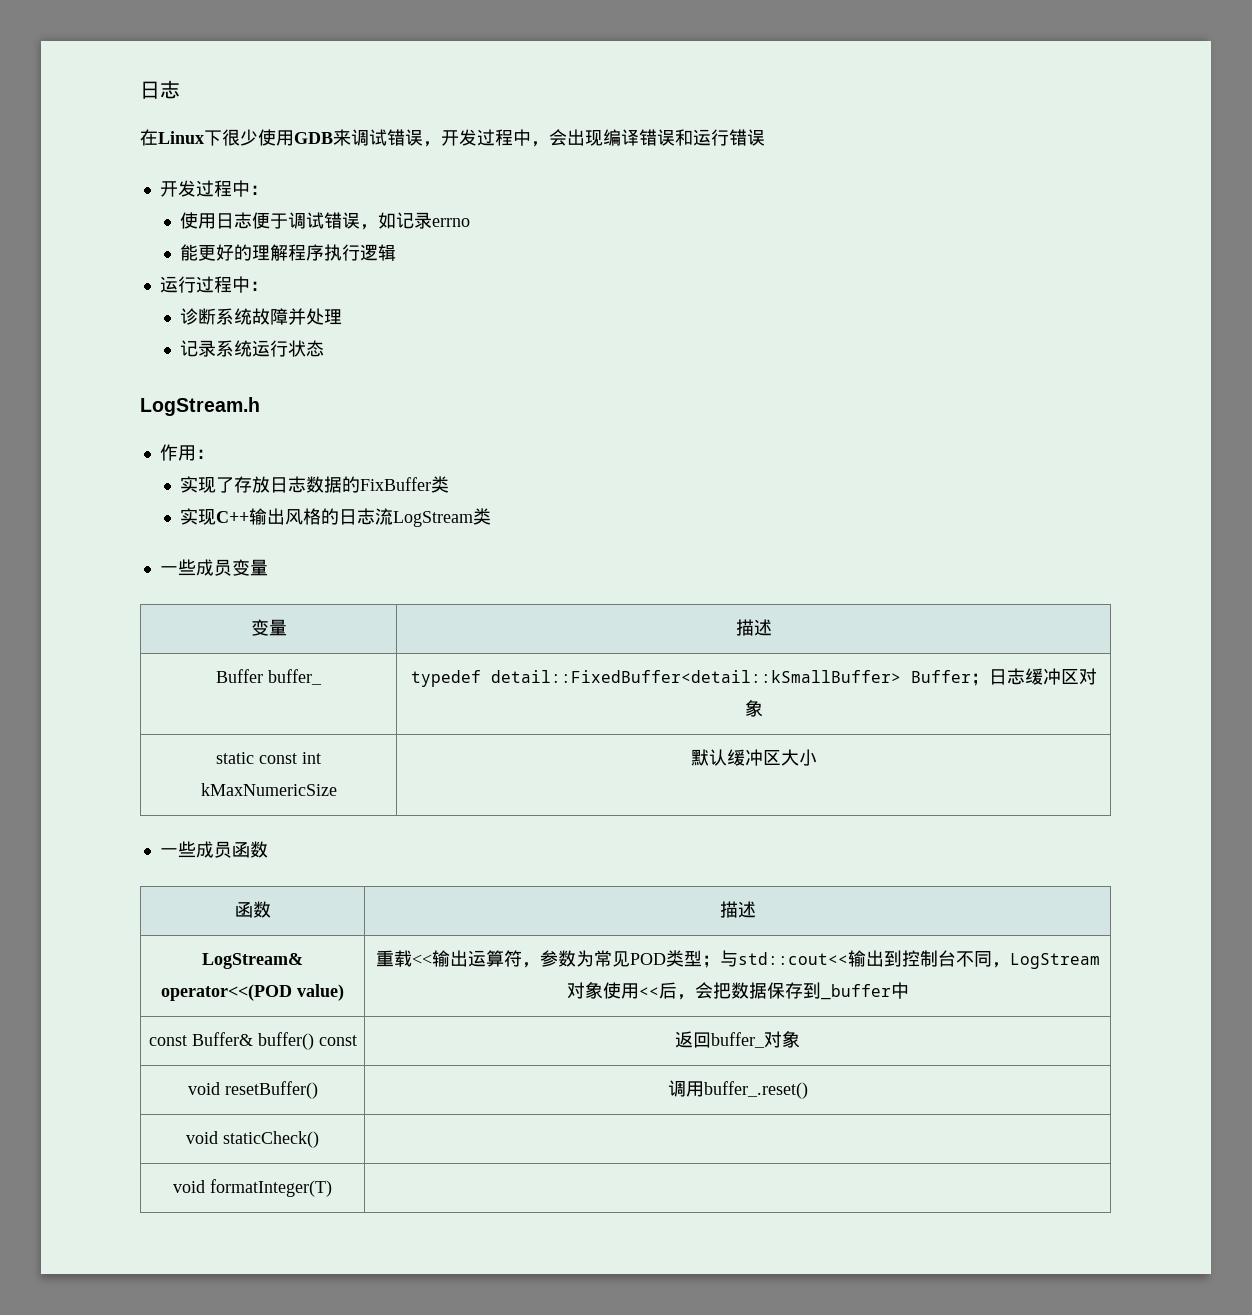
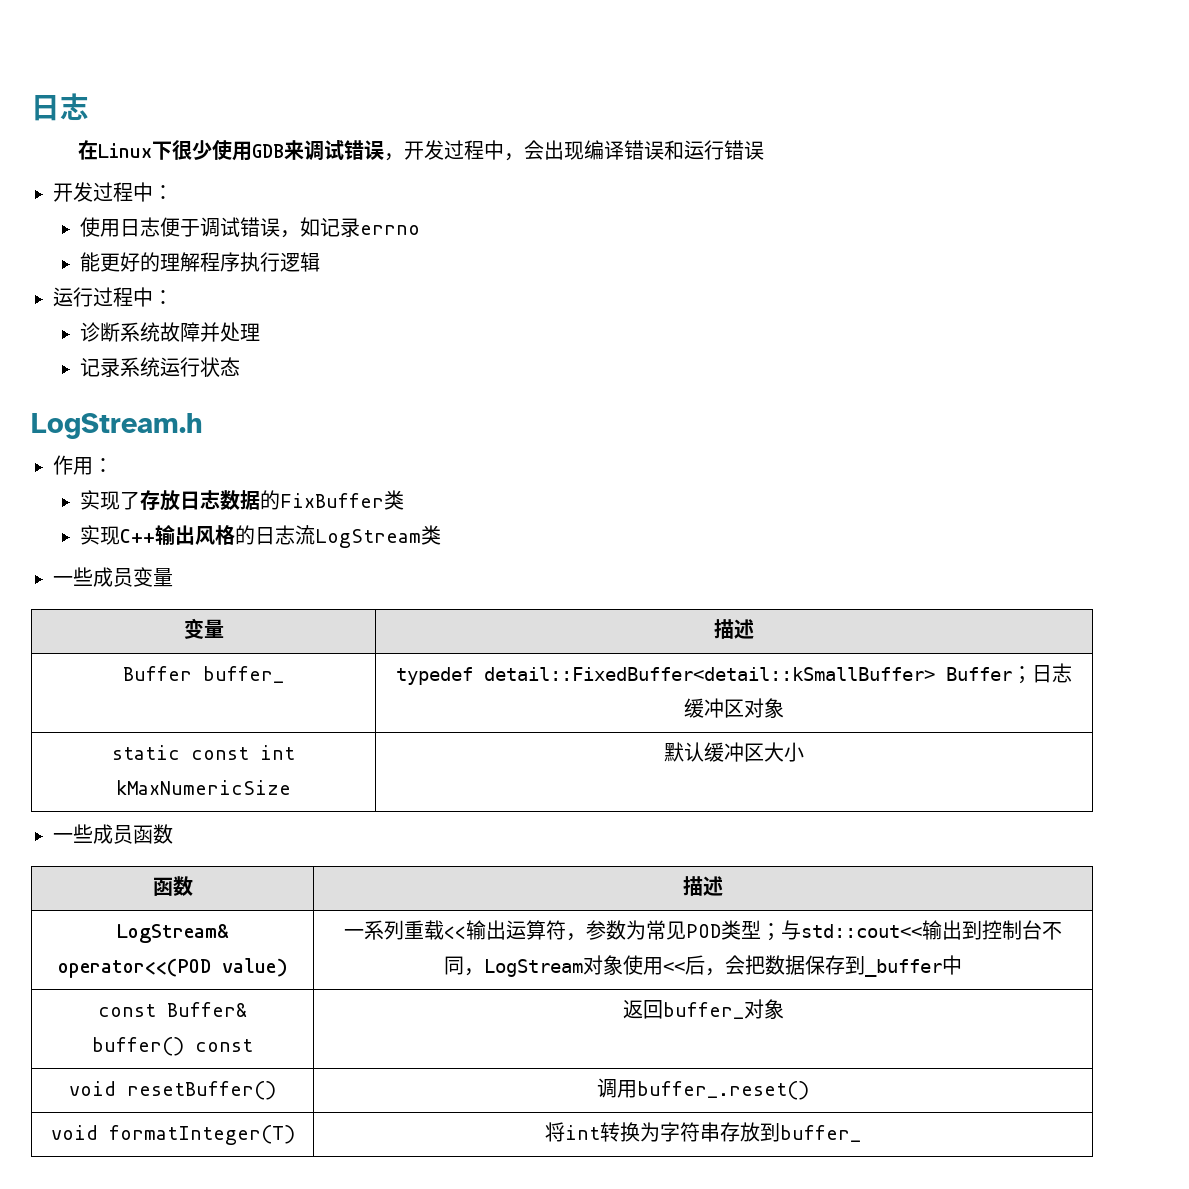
(344, 992) none -> [344,920,404,940] 一系列
[186,1131,319,1148] // void staticCheck() | -> (809, 1090) none
(332, 1188) none -> [545,1122,861,1142] 将int转换为字符串存放到buffer_

